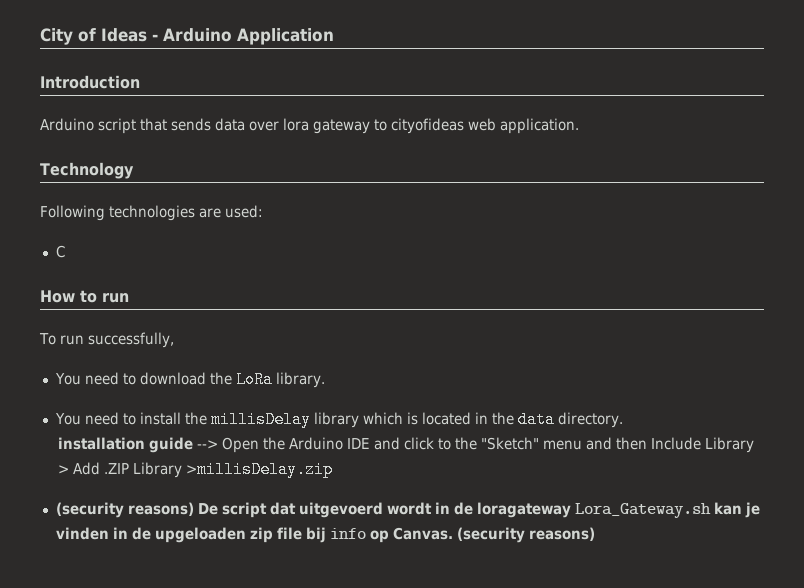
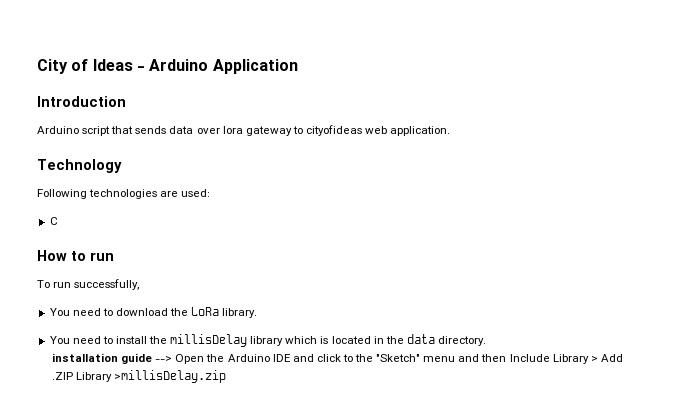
[55,502,760,518] [55,527,595,543] // (security reasons) De script dat uitgevoerd wordt in de loragateway Lora_Gateway.sh kan je vinden in de upgeloaden zip file bij info op Canvas. (security reasons) -> (227, 376) none

